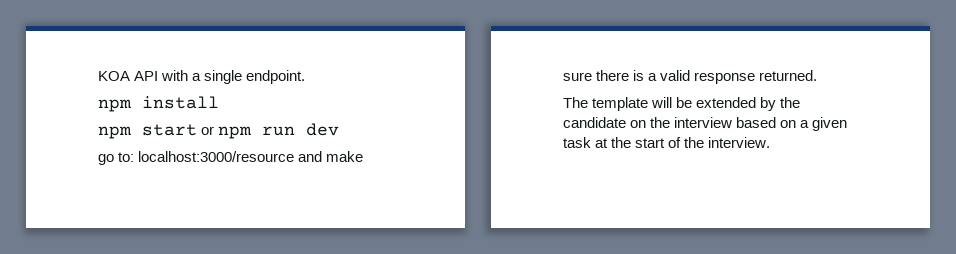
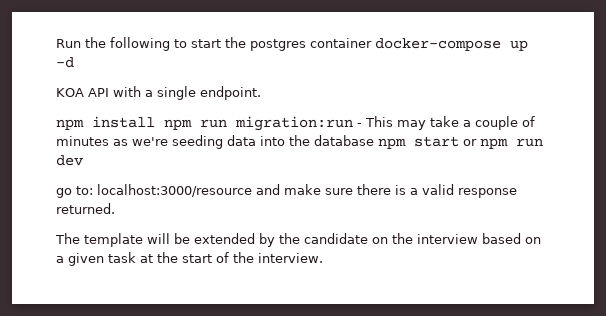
(98, 76) none -> [56,37,528,51] [56,57,74,68] Run the following to start the postgres container docker-compose up -d //
(219, 102) // -> [164,116,535,131] [56,135,374,149] npm run migration:run - This may take a couple of minutes as we're seeding data into the database

